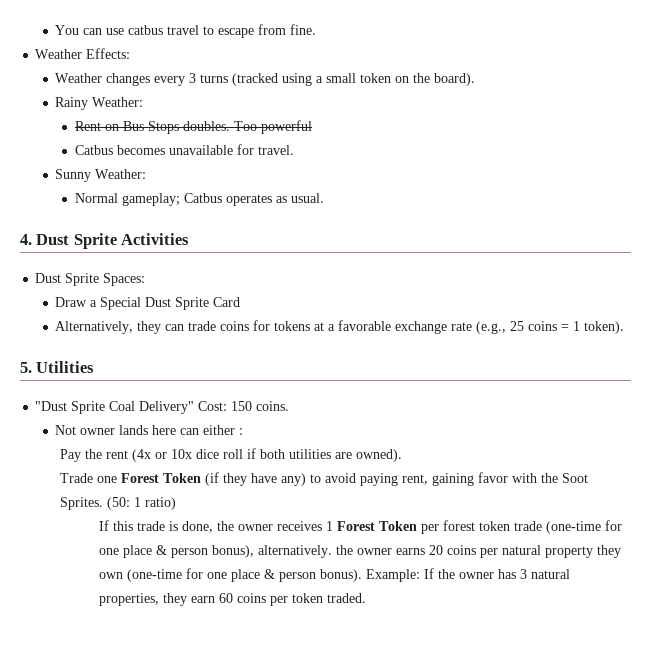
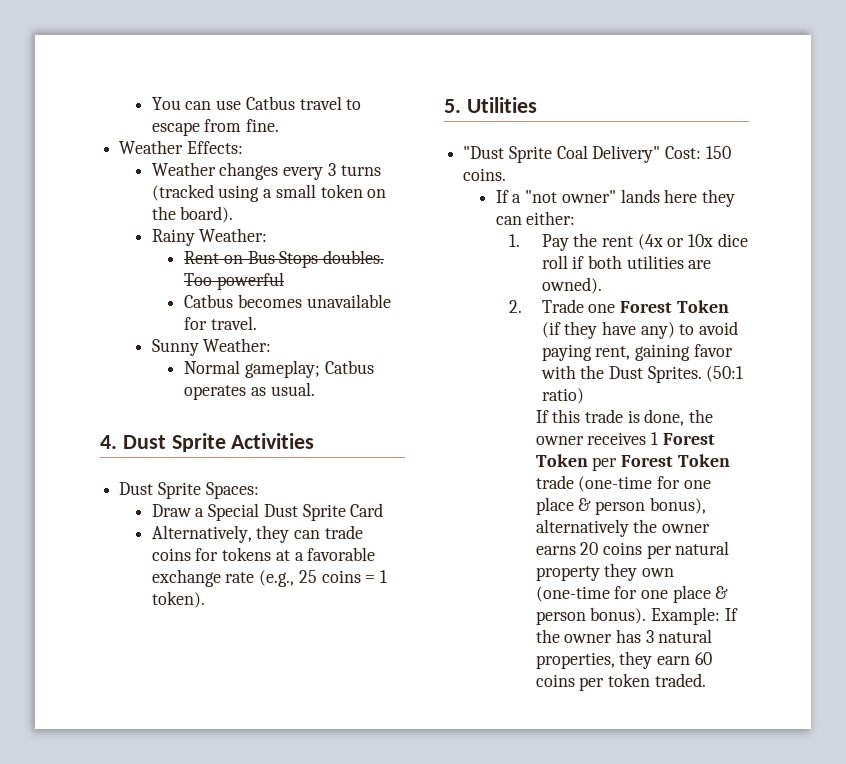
[128,25,164,35] catbus -> [245,96,295,110] Catbus
[55,425,244,435] Not owner lands here can either : // -> [495,189,736,207] [495,211,576,225] [508,234,520,247] If a "not owner" lands here they can either: // 1.
(402, 455) none -> [508,300,522,313] 2.
[561,473,588,483] [59,497,141,510] Soot Sprites. (50: 1 -> [608,366,744,383] Dust Sprites. (50:1
[443,520,511,531] forest token -> [620,454,730,467] Forest Token
[258,545,333,558] alternatively. -> [535,519,629,537] alternatively

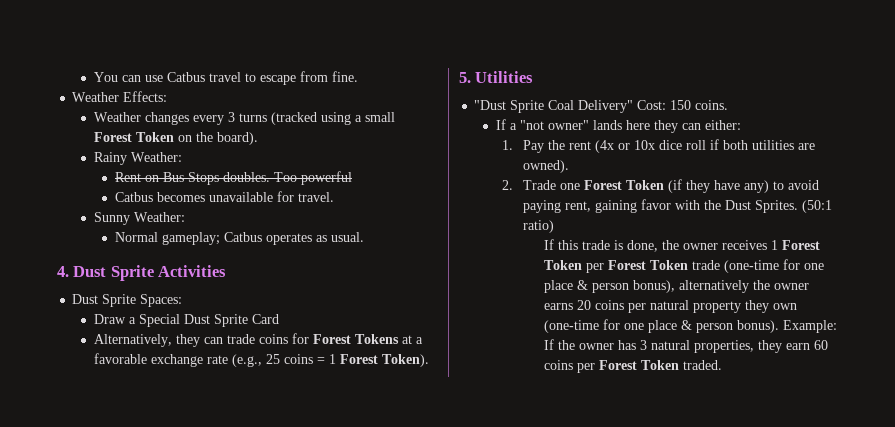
[320,184,363,198] token -> [93,132,174,142] Forest Token
[222,547,272,561] tokens -> [312,334,399,344] Forest Tokens
[151,591,205,608] token). -> [339,354,429,367] Forest Token).
[607,673,650,687] token -> [599,360,680,370] Forest Token

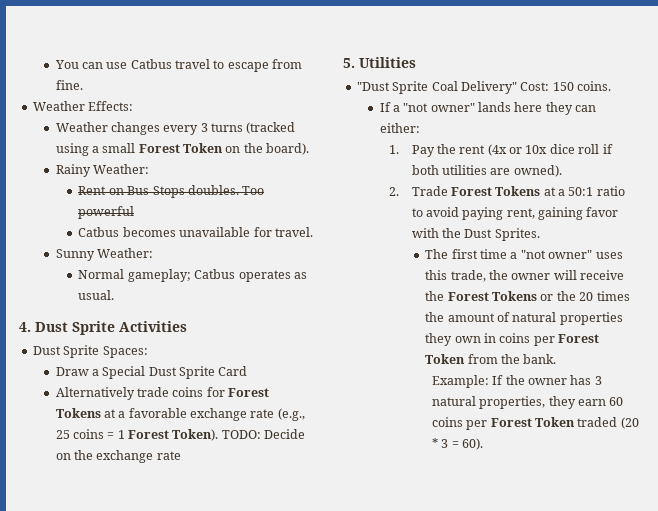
[93,334,223,347] Alternatively, they can -> [55,387,135,400] Alternatively
(429, 360) none -> [221,429,306,439] [55,450,181,463] TODO: Decide on the exchange rate
[559,179,769,193] one Forest Token (if they have any) -> [450,186,625,196] Forest Tokens at a 50:1 ratio
[801,200,832,213] [522,220,554,233] [544,239,821,252] [544,259,825,273] [544,280,810,293] [544,300,798,313] [544,319,780,333] (50:1 ratio) // If this trade is done, the owner receives 1 Forest Token per Forest Token trade (one-time for one place & person bonus), alternatively the owner earns 20 coins per natural property they own (one-time for one place & person bonus). -> [425,249,623,259] [425,270,625,282] [425,291,630,301] [425,312,623,325] [425,333,600,346] [425,354,557,364] // The first time a "not owner" uses this trade, the owner will receive the Forest Tokens or the 20 times the amount of natural properties they own in coins per Forest Token from the bank. //
[683,360,723,370] traded. -> [577,417,639,429] [431,438,483,450] traded (20 * 3 = 60).

